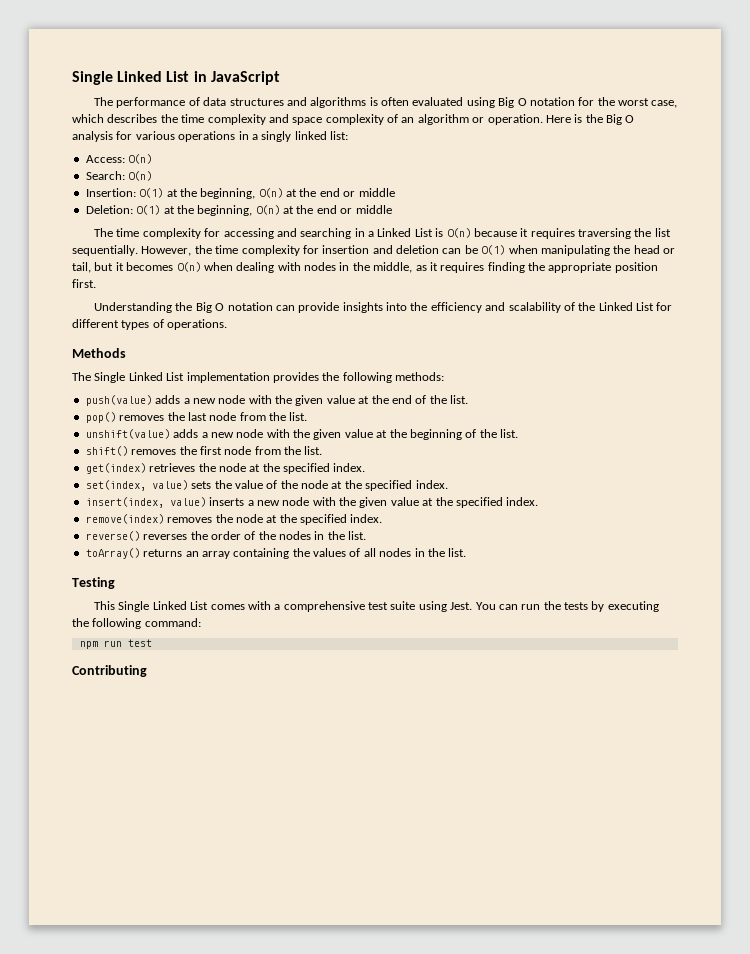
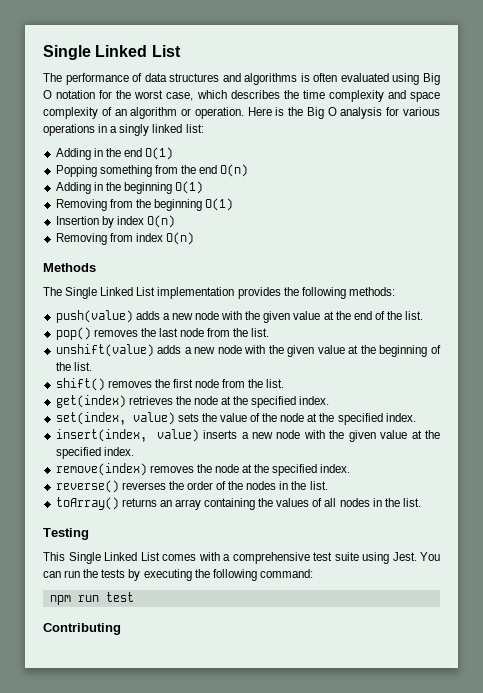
[72,71,280,85] Single Linked List in JavaScript -> [43,45,181,60] Single Linked List
[85,154,153,164] [85,171,153,181] [85,188,395,199] [85,205,392,216] [94,228,671,239] [72,245,675,256] [72,262,658,273] [72,279,96,288] [94,302,673,313] [72,319,228,330] Access: O(n) // Search: O(n) // Insertion: O(1) at the beginning, O(n) at the end or middle // Deletion: O(1) at the beginning, O(n) at the end or middle // The time complexity for accessing and searching in a Linked List is O(n) because it requires traversing the list sequentially. However, the time complexity for insertion and deletion can be O(1) when manipulating the head or tail, but it becomes O(n) when dealing with nodes in the middle, as it requires finding the appropriate position first. // Understanding the Big O notation can provide insights into the efficiency and scalability of the Linked List for different types of operations. -> [55,147,174,160] [55,164,249,177] [55,181,204,194] [55,198,234,211] [55,215,175,228] [55,232,194,245] Adding in the end O(1) // Popping something from the end O(n) // Adding in the beginning O(1) // Removing from the beginning O(1) // Insertion by index O(n) // Removing from index O(n)

